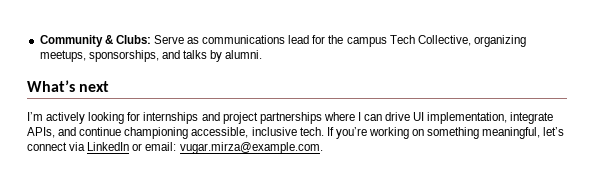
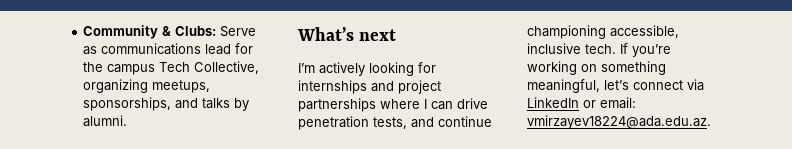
[413,112,554,124] [27,127,55,138] UI implementation, integrate APIs, -> [298,116,407,130] penetration tests,
[179,142,323,154] vugar.mirza@example.com. -> [527,115,711,129] vmirzayev18224@ada.edu.az.

